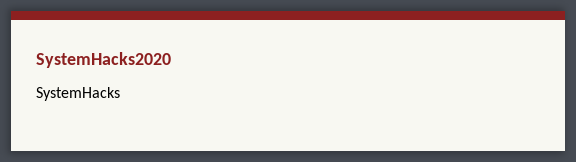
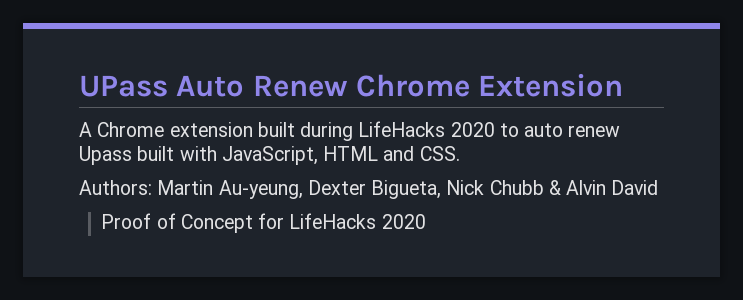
[36,52,171,68] [36,87,120,101] SystemHacks2020 // SystemHacks -> [79,73,624,97] [79,121,621,141] [79,146,460,165] [79,180,659,199] [101,213,426,233] UPass Auto Renew Chrome Extension // A Chrome extension built during LifeHacks 2020 to auto renew Upass built with JavaScript, HTML and CSS. // Authors: Martin Au-yeung, Dexter Bigueta, Nick Chubb & Alvin David // Proof of Concept for LifeHacks 2020

